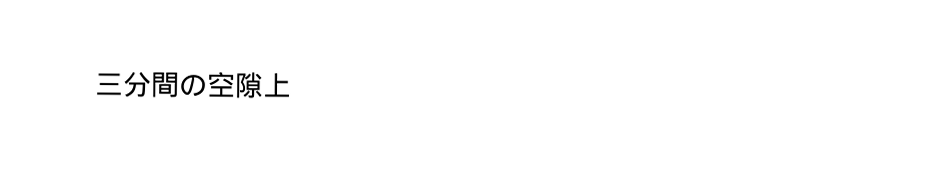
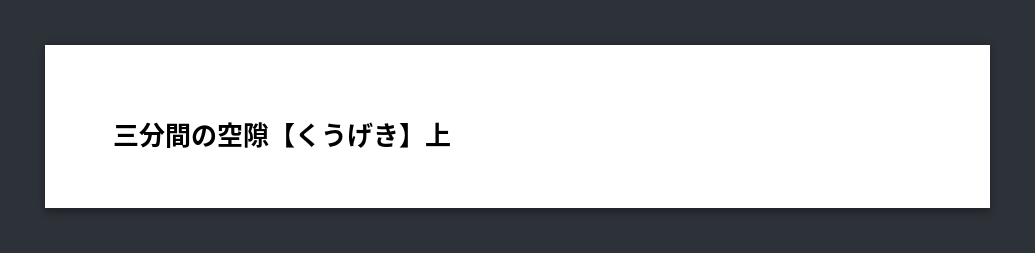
(264, 85) none -> [269,122,425,148] 【くうげき】

